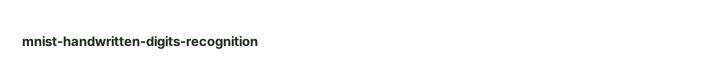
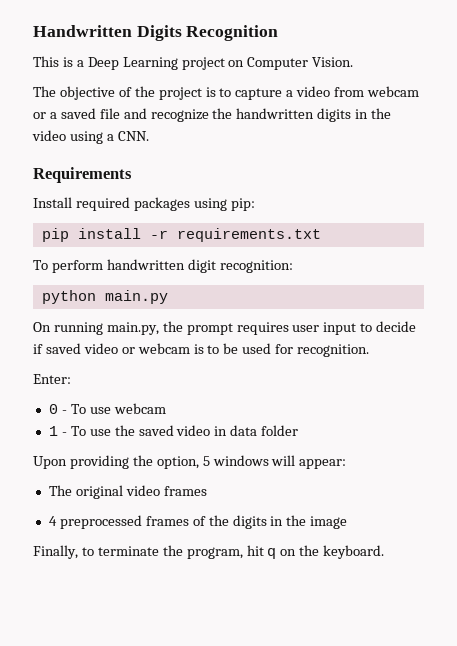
[22,35,258,49] mnist-handwritten-digits-recognition -> [33,25,279,41] [33,56,354,70] [33,86,420,100] [33,108,392,122] [32,130,149,144] [33,167,132,183] [33,197,255,211] [41,228,321,242] [33,259,293,273] [41,290,168,304] [33,321,417,335] [33,343,370,357] [33,374,71,384] [48,403,166,414] [48,425,299,436] [33,455,347,469] [48,485,207,499] [48,515,348,529] [33,545,385,559] Handwritten Digits Recognition // This is a Deep Learning project on Computer Vision. // The objective of the project is to capture a video from webcam or a saved file and recognize the handwritten digits in the video using a CNN. // Requirements // Install required packages using pip: // pip install -r requirements.txt // To perform handwritten digit recognition: // python main.py // On running main.py, the prompt requires user input to decide if saved video or webcam is to be used for recognition. // Enter: // 0 - To use webcam // 1 - To use the saved video in data folder // Upon providing the option, 5 windows will appear: // The original video frames // 4 preprocessed frames of the digits in the image // Finally, to terminate the program, hit q on the keyboard.

